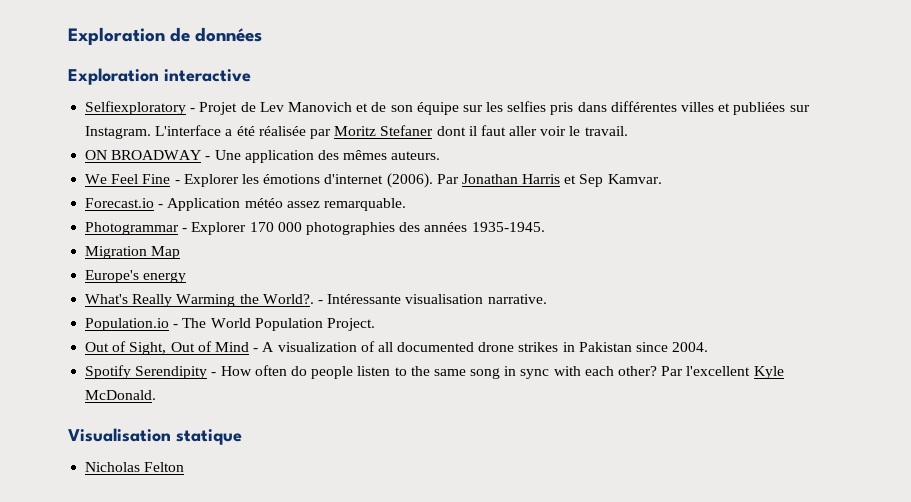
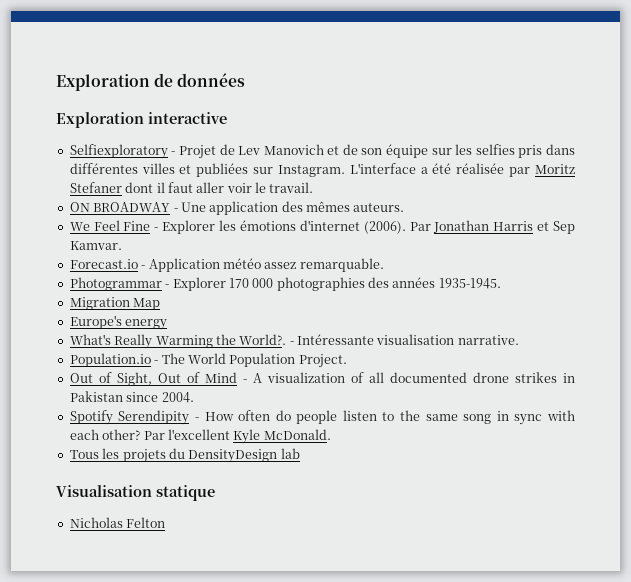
(157, 395) none -> [69,448,300,463] // Tous les projets du DensityDesign lab

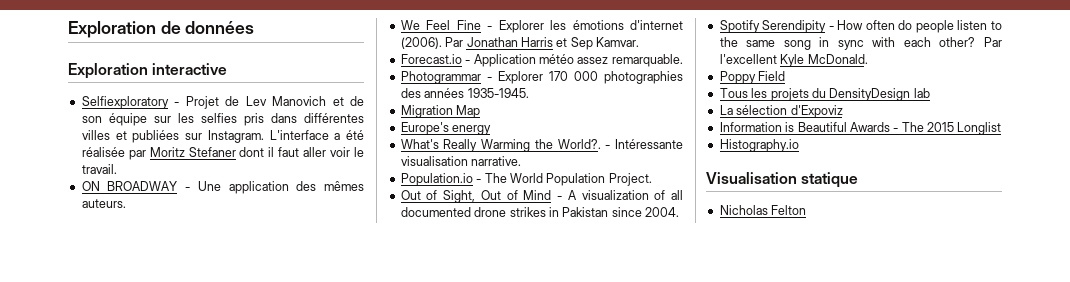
(331, 434) none -> [719,71,786,84] // Poppy Field
(300, 453) none -> [719,105,843,118] [719,122,1002,135] [719,139,799,152] // La sélection d'Expoviz // Information is Beautiful Awards - The 2015 Longlist // Histography.io

